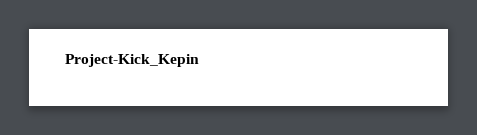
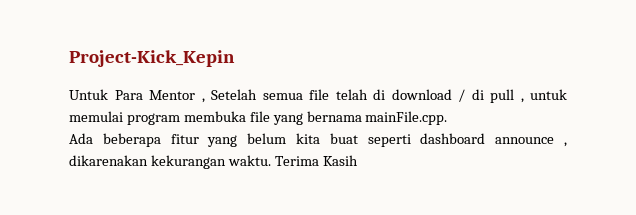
(199, 60) none -> [69,89,567,103] [69,111,448,125] [69,133,568,147] [69,155,358,169] // Untuk Para Mentor , Setelah semua file telah di download / di pull , untuk memulai program membuka file yang bernama mainFile.cpp. // Ada beberapa fitur yang belum kita buat seperti dashboard announce , dikarenakan kekurangan waktu. Terima Kasih

